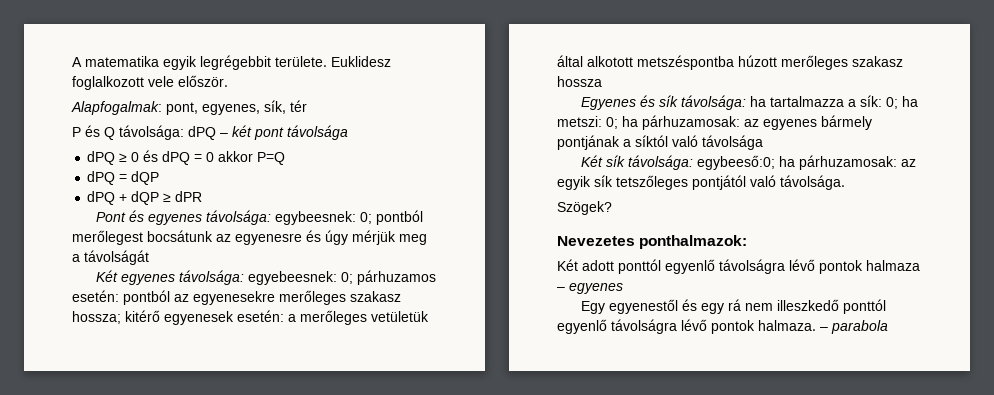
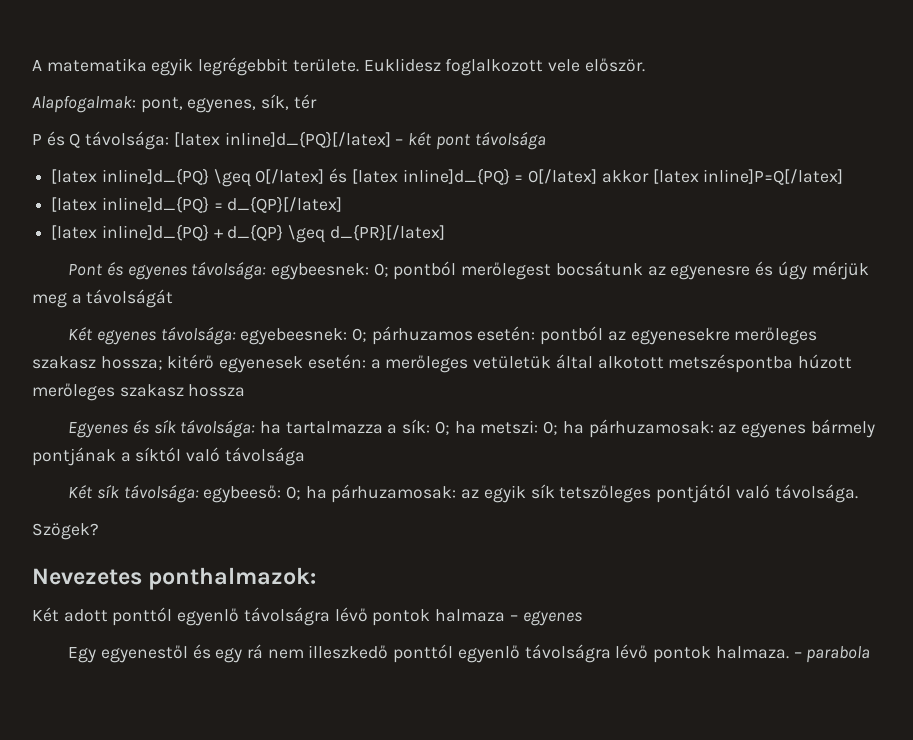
[188,126,216,140] dPQ -> [173,131,391,148] [latex inline]d_{PQ}[/latex]
[87,150,286,165] [87,171,160,185] [87,191,203,205] dPQ ≥ 0 és dPQ = 0 akkor P=Q // dPQ = dQP // dPQ + dQP ≥ dPR -> [51,168,844,187] [51,196,343,213] [51,224,445,243] [latex inline]d_{PQ} \geq 0[/latex] és [latex inline]d_{PQ} = 0[/latex] akkor [latex inline]P=Q[/latex] // [latex inline]d_{PQ} = d_{QP}[/latex] // [latex inline]d_{PQ} + d_{QP} \geq d_{PR}[/latex]
[696,155,775,170] egybeeső:0; -> [203,485,301,503] egybeeső: 0;

